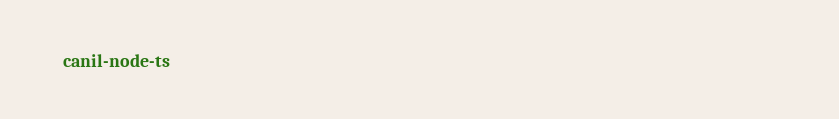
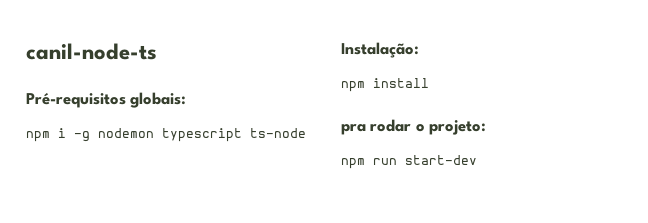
(170, 60) none -> [26,92,187,108] [26,128,306,142] [341,42,419,58] [341,78,429,92] [341,119,487,135] [341,155,477,169] // Pré-requisitos globais: // npm i -g nodemon typescript ts-node // Instalação: // npm install // pra rodar o projeto: // npm run start-dev

